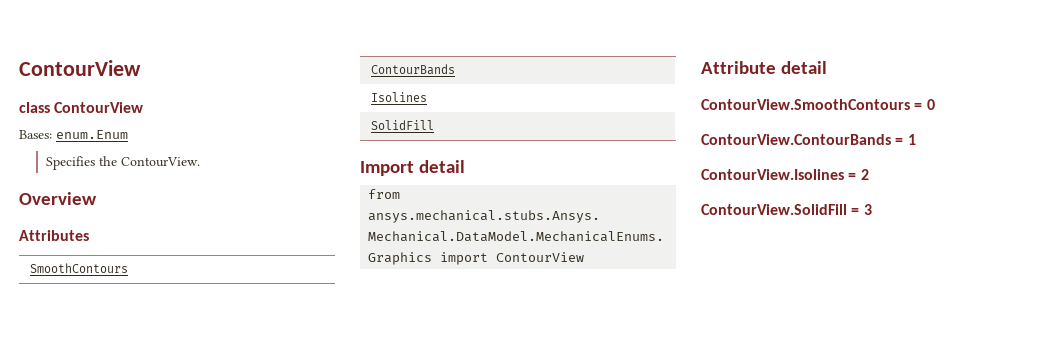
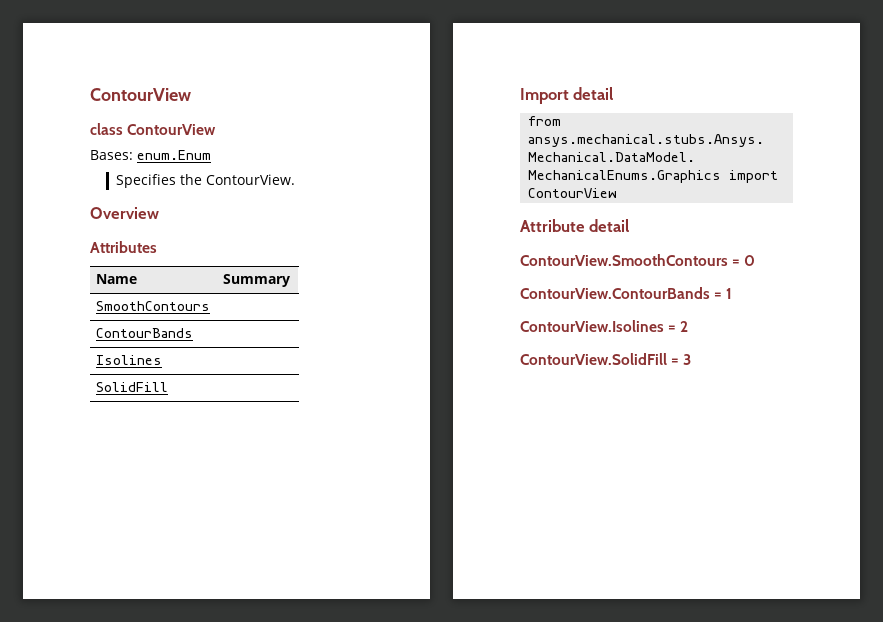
(89, 235) none -> [96,274,138,284] [223,274,291,287] // Name | Summary

